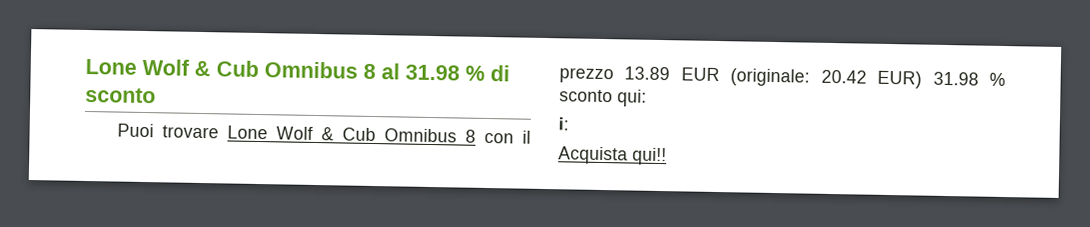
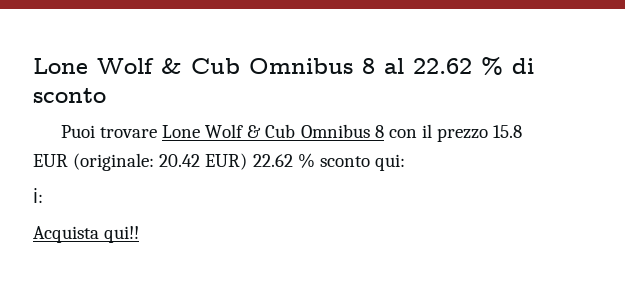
[405,64,460,81] 31.98 -> [413,58,472,74] 22.62
[624,66,671,81] 13.89 -> [493,125,523,138] 15.8
[932,71,979,86] 31.98 -> [252,154,293,167] 22.62

